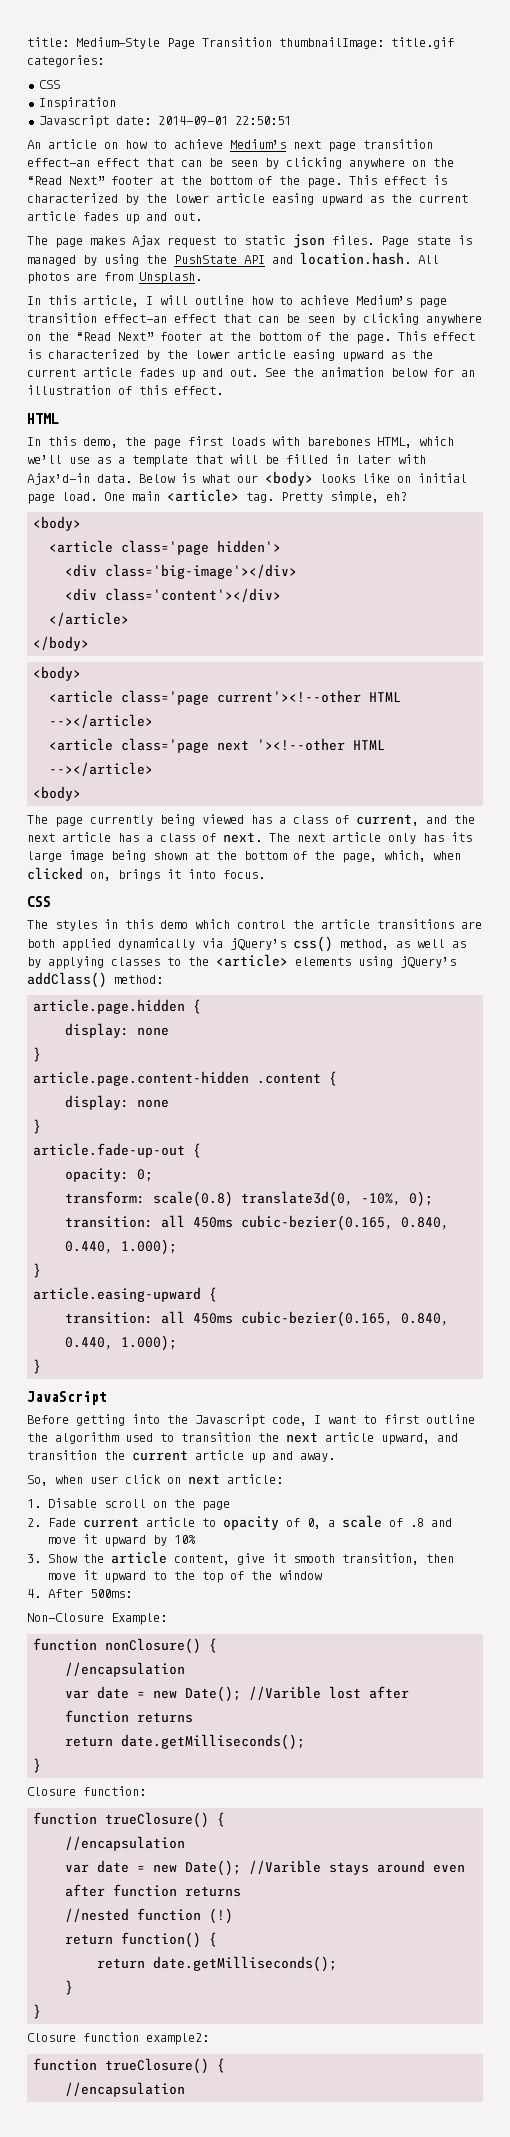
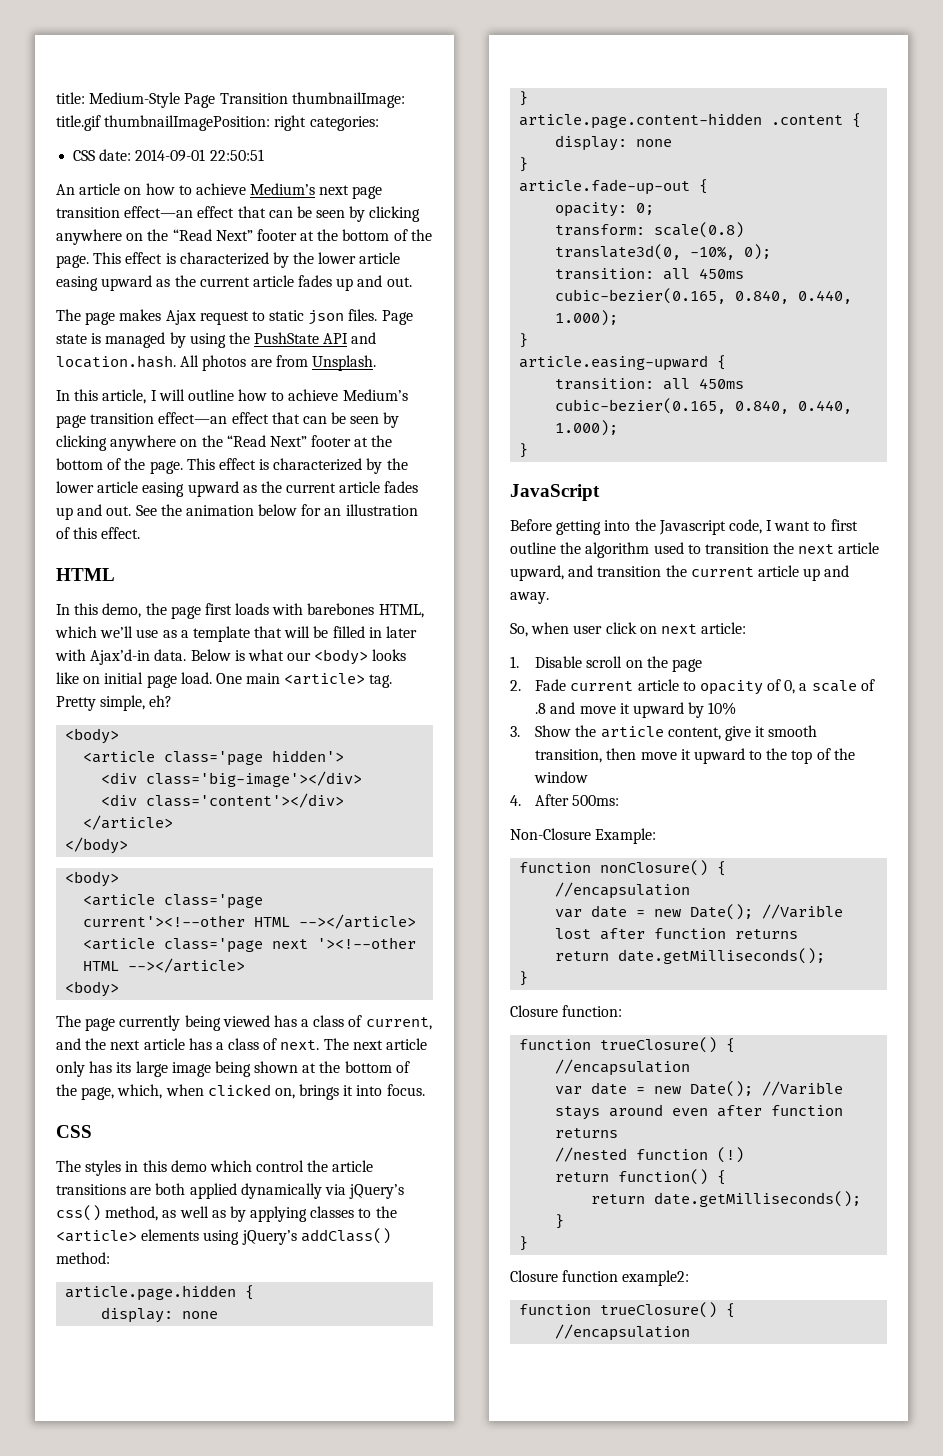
(454, 43) none -> [104,115,307,131] thumbnailImagePosition: right
[38,97,116,110] [38,115,109,128] // Inspiration // Javascript -> (96, 155) none

